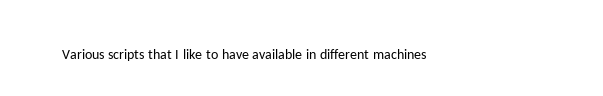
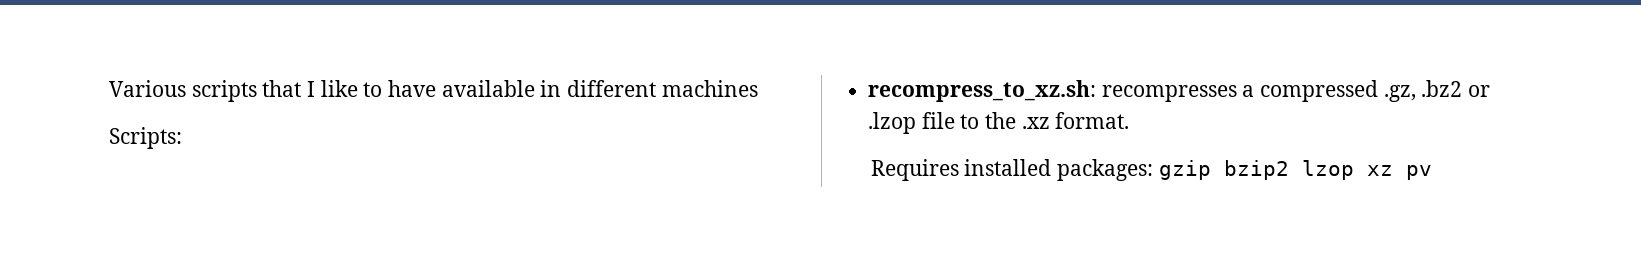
(426, 54) none -> [109,127,182,149] [868,80,1491,102] [868,112,1130,134] [870,159,1432,181] // Scripts: // recompress_to_xz.sh: recompresses a compressed .gz, .bz2 or .lzop file to the .xz format. // Requires installed packages: gzip bzip2 lzop xz pv

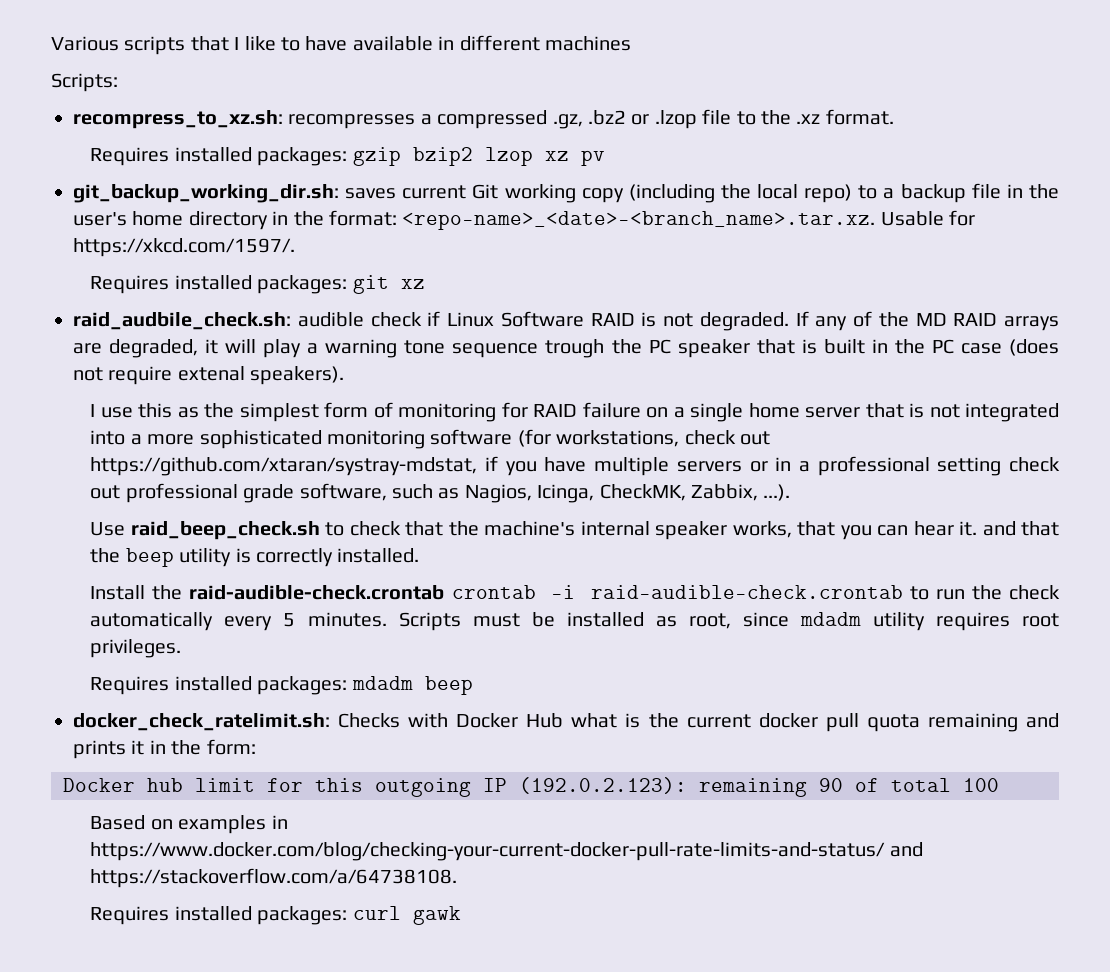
(1432, 172) none -> [73,183,1059,203] [73,210,976,230] [73,238,295,257] [90,275,425,294] [73,311,1059,331] [73,339,1059,358] [73,366,345,385] [90,402,1059,422] [90,429,771,449] [90,456,1060,476] [90,483,791,503] [90,521,1060,540] [90,548,420,567] [90,585,1060,600] [90,612,1059,631] [90,639,182,658] [90,676,473,695] [73,713,1060,732] [73,739,256,759] [63,777,999,797] [90,815,288,834] [90,842,923,861] [90,868,458,888] [90,906,461,925] // git_backup_working_dir.sh: saves current Git working copy (including the local repo) to a backup file in the user's home directory in the format: <repo-name>_<date>-<branch_name>.tar.xz. Usable for https://xkcd.com/1597/. // Requires installed packages: git xz // raid_audbile_check.sh: audible check if Linux Software RAID is not degraded. If any of the MD RAID arrays are degraded, it will play a warning tone sequence trough the PC speaker that is built in the PC case (does not require extenal speakers). // I use this as the simplest form of monitoring for RAID failure on a single home server that is not integrated into a more sophisticated monitoring software (for workstations, check out https://github.com/xtaran/systray-mdstat, if you have multiple servers or in a professional setting check out professional grade software, such as Nagios, Icinga, CheckMK, Zabbix, ...). // Use raid_beep_check.sh to check that the machine's internal speaker works, that you can hear it. and that the beep utility is correctly installed. // Install the raid-audible-check.crontab crontab -i raid-audible-check.crontab to run the check automatically every 5 minutes. Scripts must be installed as root, since mdadm utility requires root privileges. // Requires installed packages: mdadm beep // docker_check_ratelimit.sh: Checks with Docker Hub what is the current docker pull quota remaining and prints it in the form: // Docker hub limit for this outgoing IP (192.0.2.123): remaining 90 of total 100 // Based on examples in https://www.docker.com/blog/checking-your-current-docker-pull-rate-limits-and-status/ and https://stackoverflow.com/a/64738108. // Requires installed packages: curl gawk

